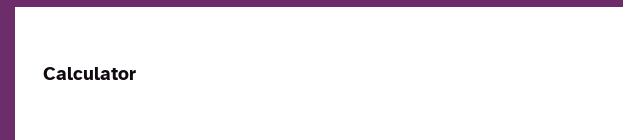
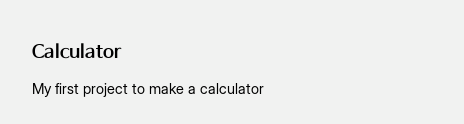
(136, 73) none -> [32,83,264,97] // My first project to make a calculator

